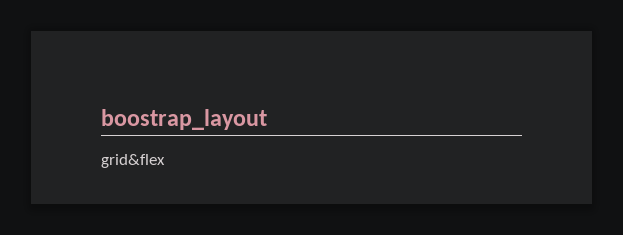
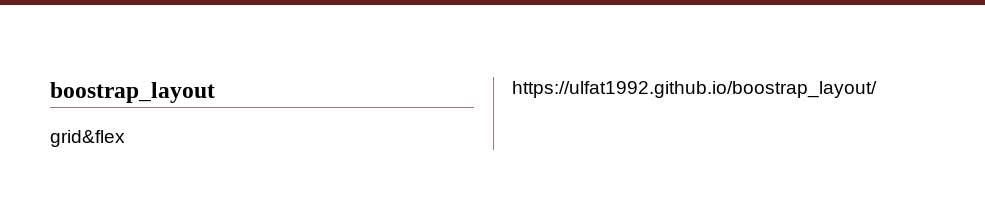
(165, 161) none -> [512,81,877,98] https://ulfat1992.github.io/boostrap_layout/

